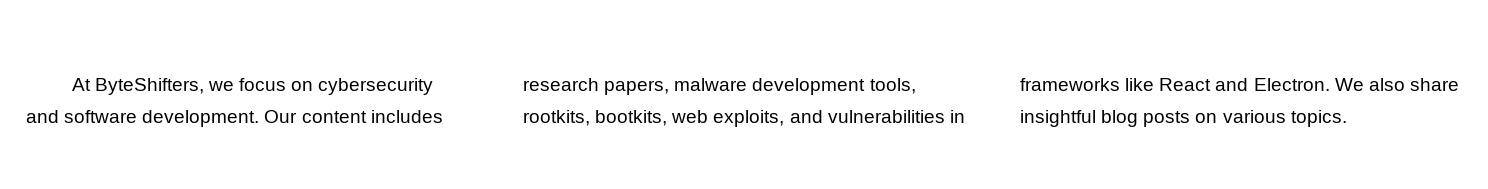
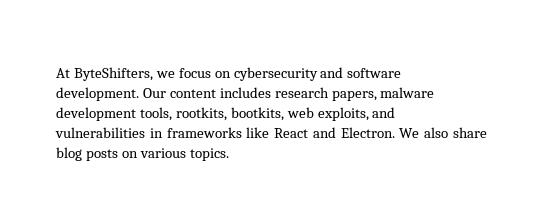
[1020,110,1096,127] insightful -> (487, 132) none

